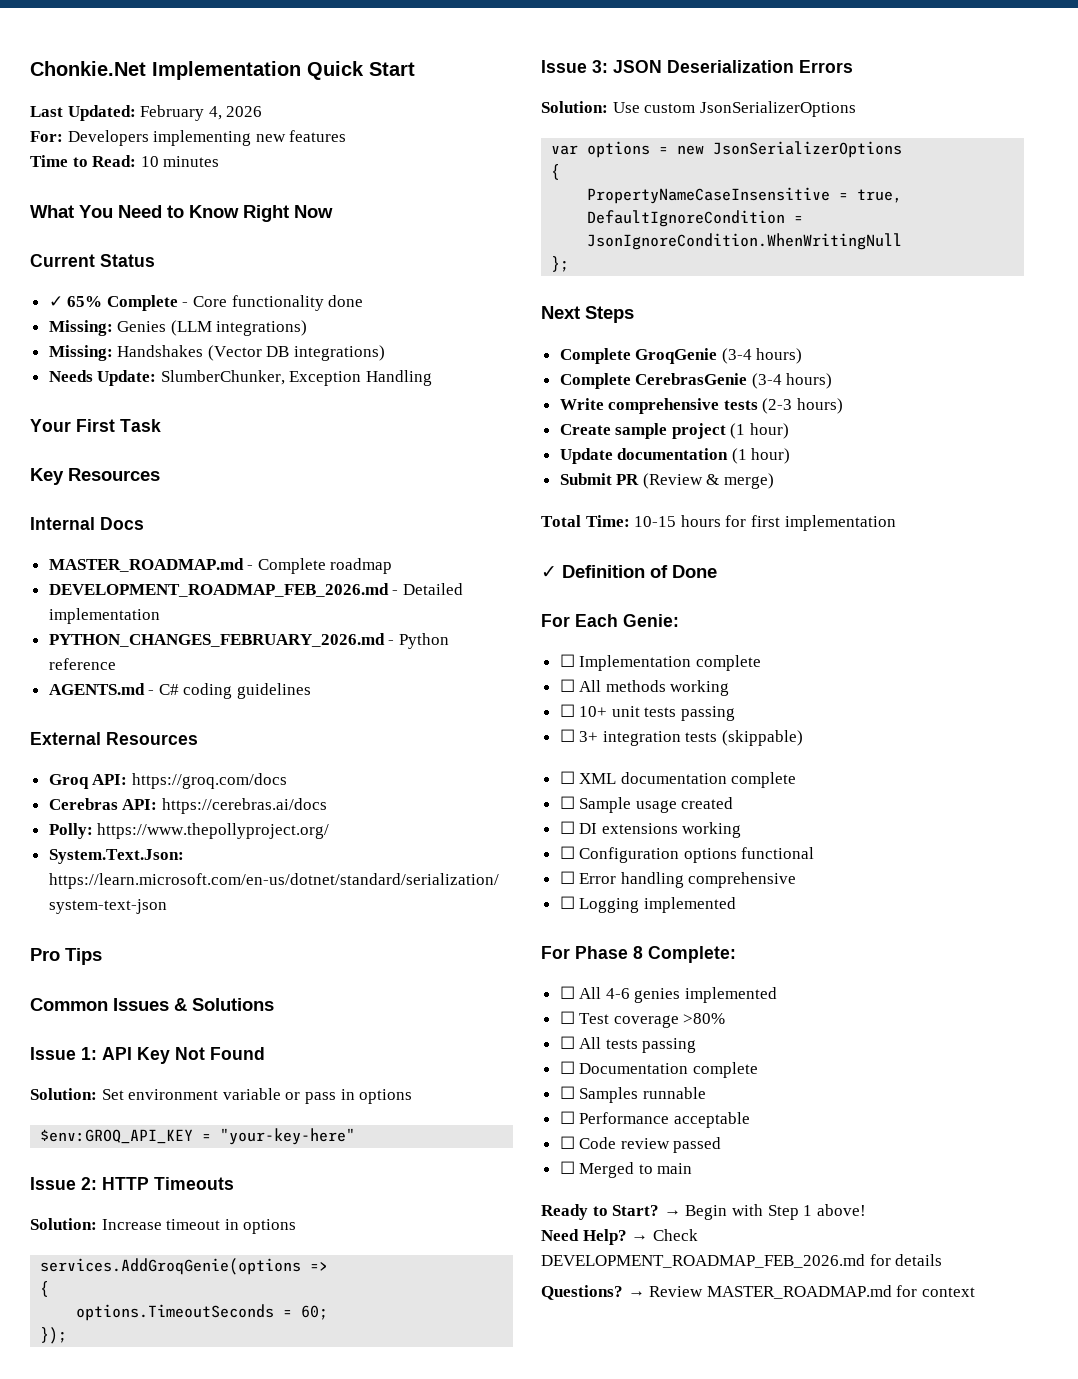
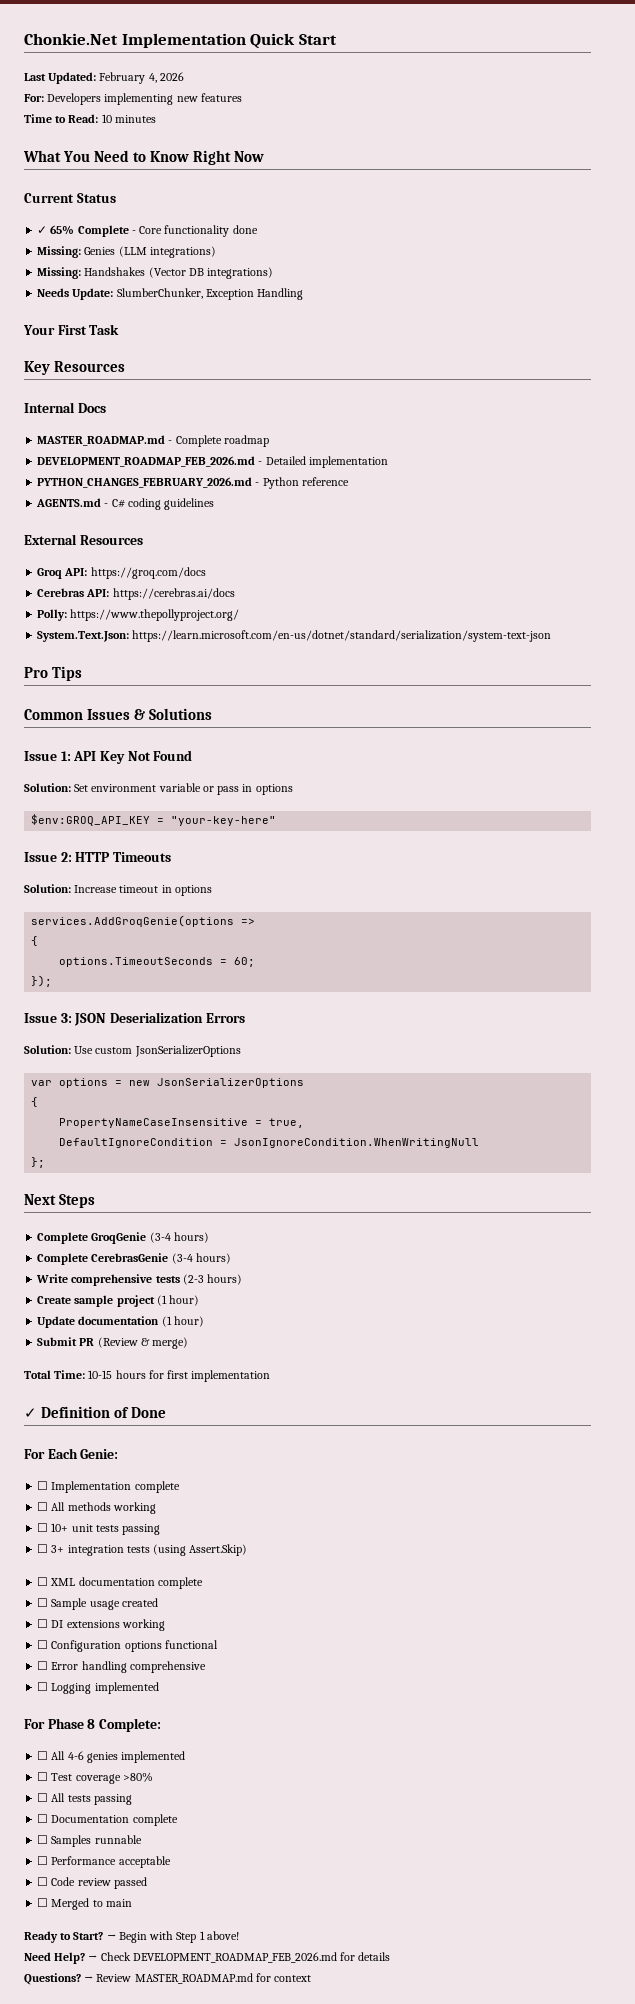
[722,730,804,746] (skippable) -> [153,1544,248,1556] (using Assert.Skip)

